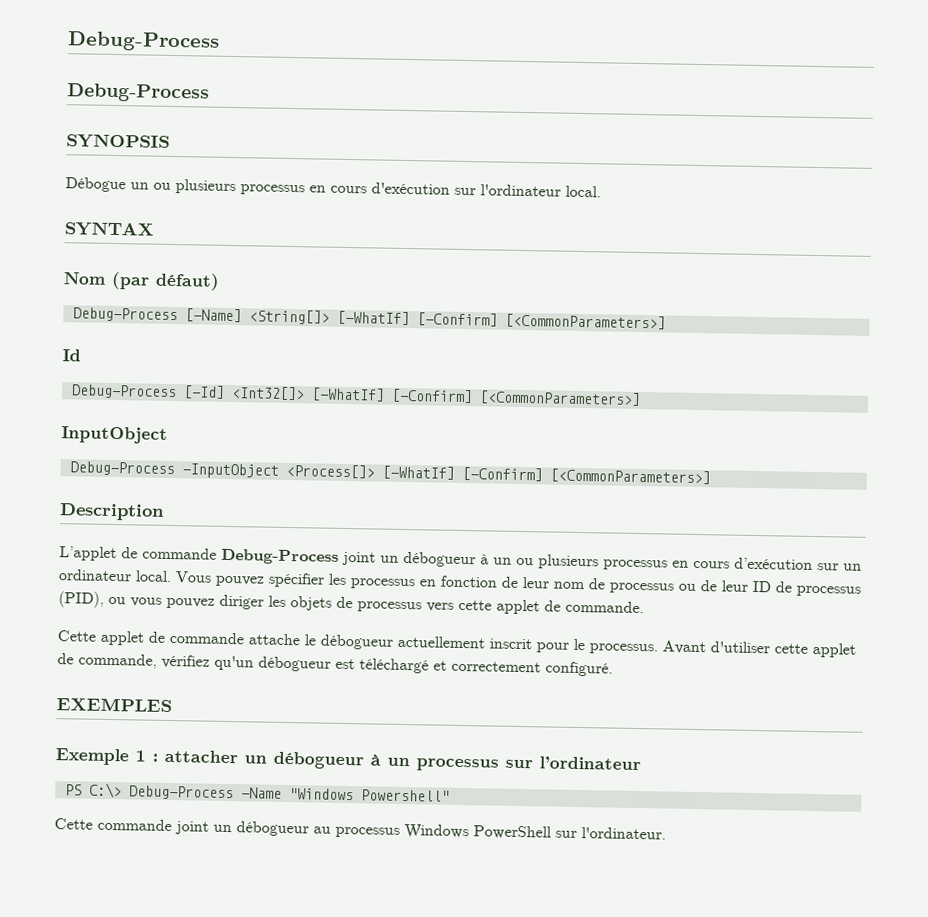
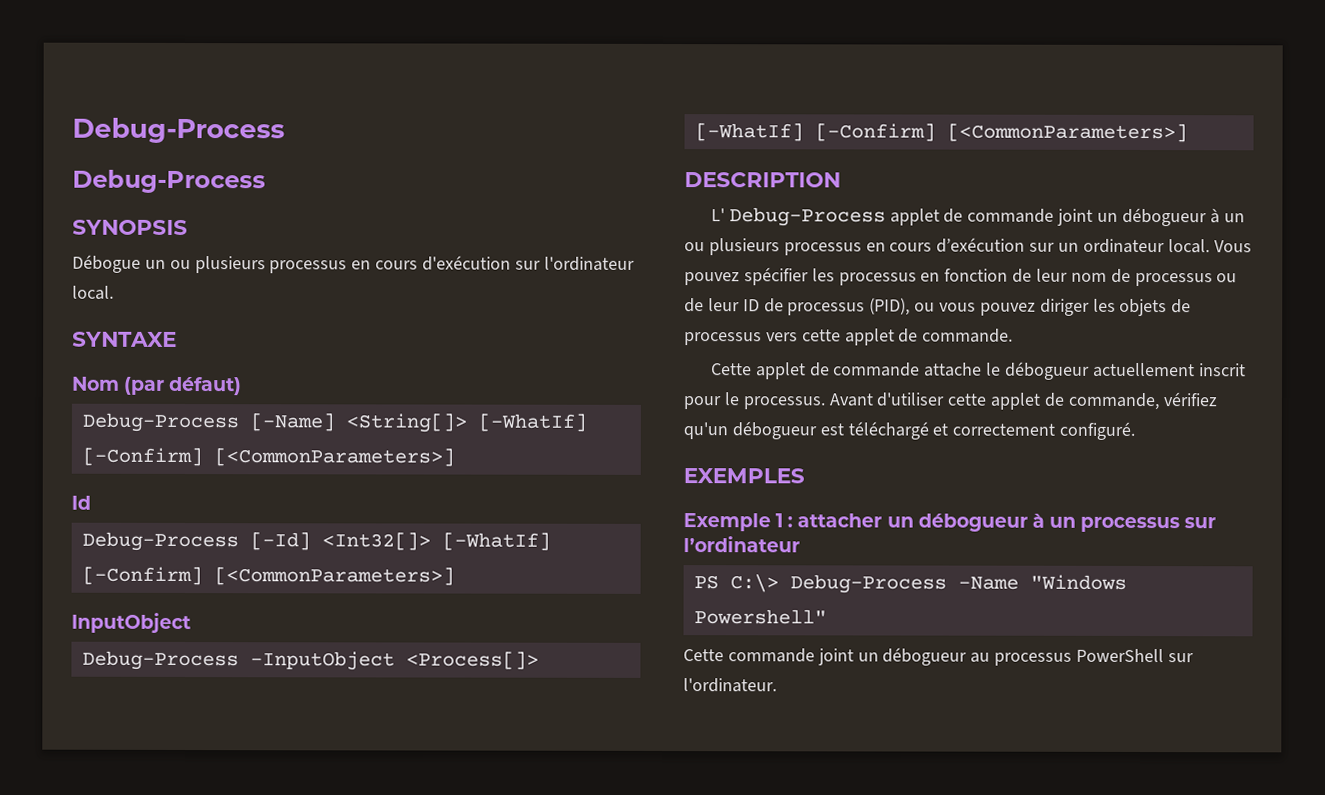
[64,221,154,237] SYNTAX -> [72,331,177,347] SYNTAXE
[59,503,165,521] [59,546,339,565] Description // L’applet de commande Debug-Process -> [684,172,841,188] [710,207,1055,227] DESCRIPTION // L' Debug-Process applet de commande
[404,824,469,840] Windows -> (1073, 659) none

